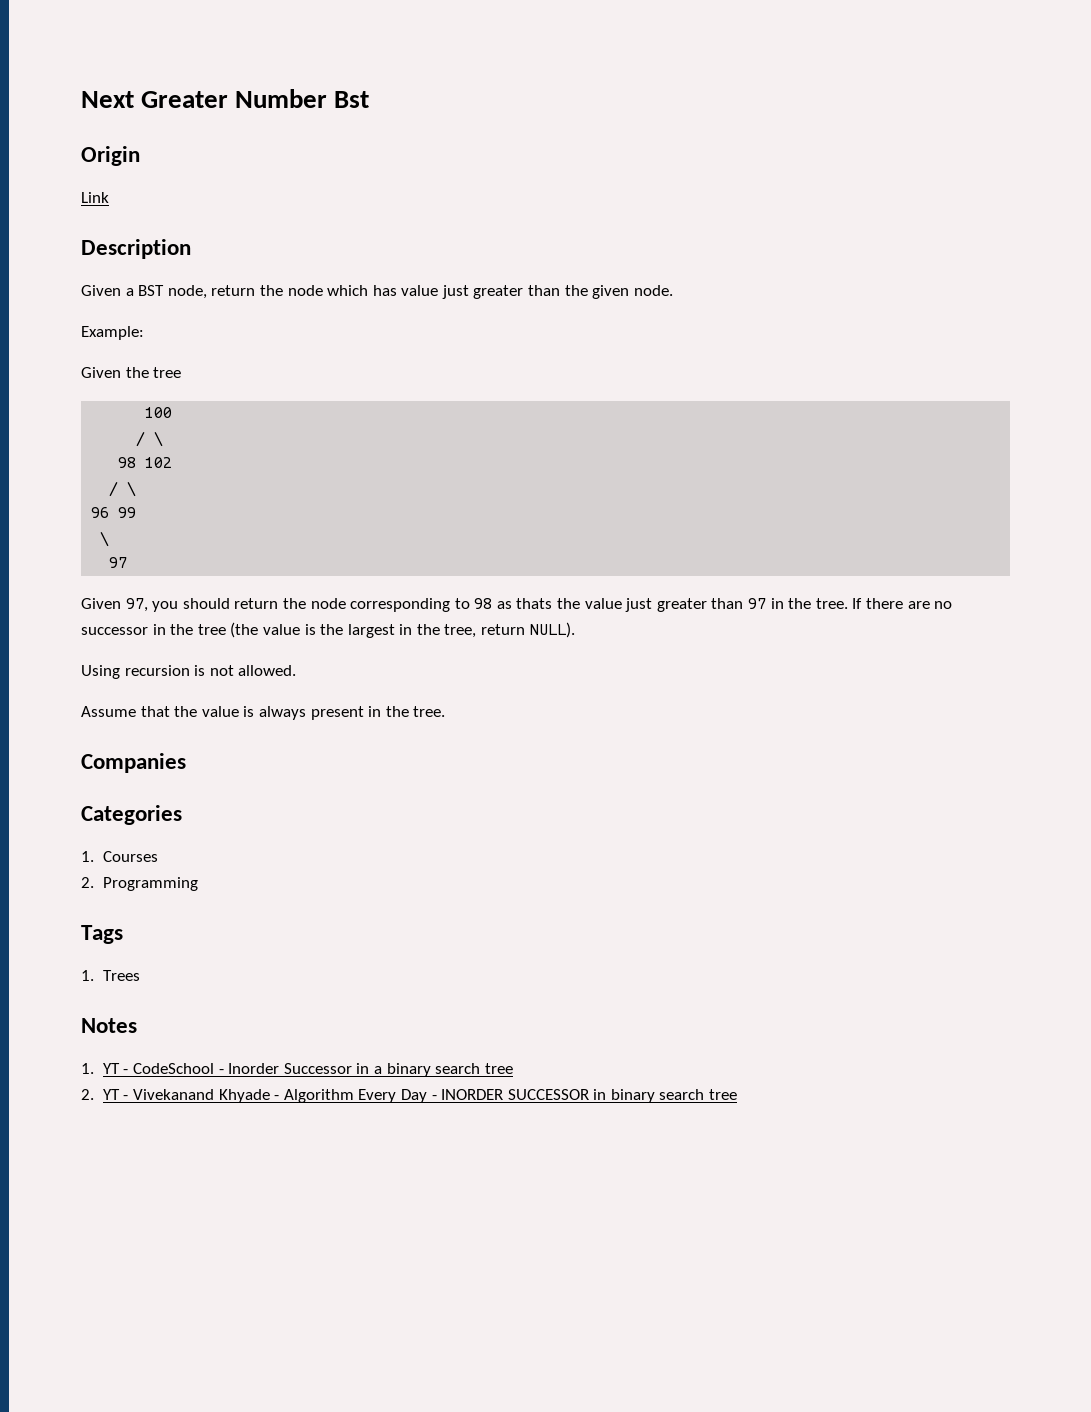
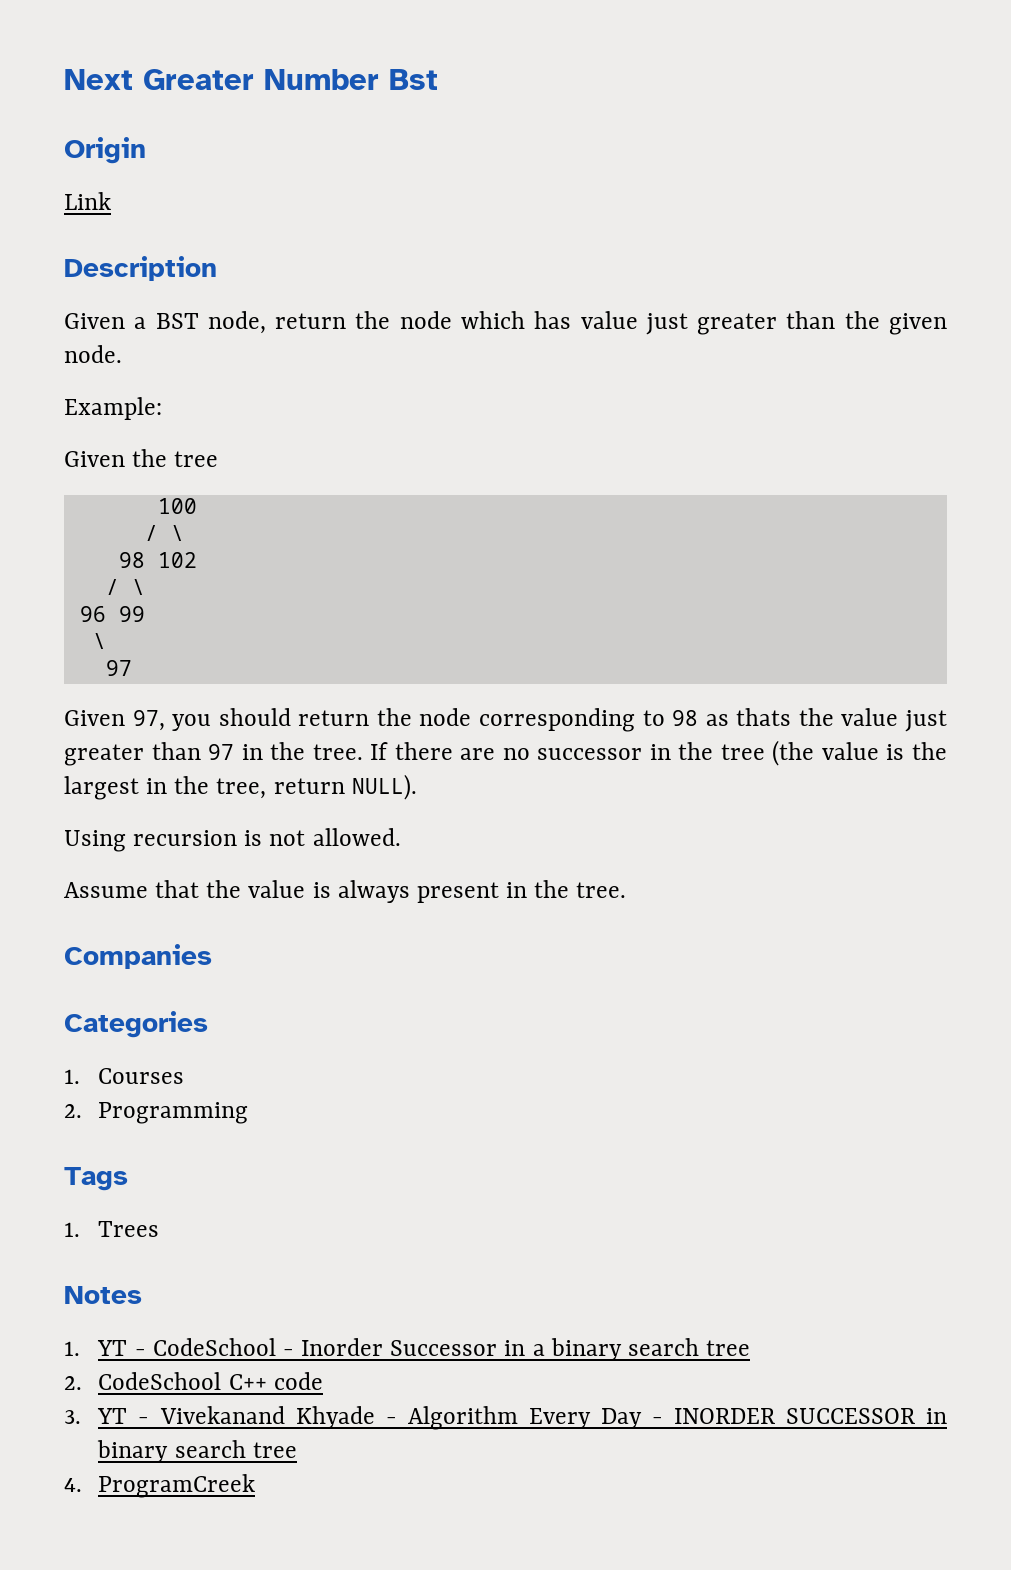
(94, 1094) none -> [98,1372,323,1390] [64,1410,81,1424] CodeSchool C++ code // 3.
(738, 1094) none -> [64,1474,256,1498] // 4. ProgramCreek

